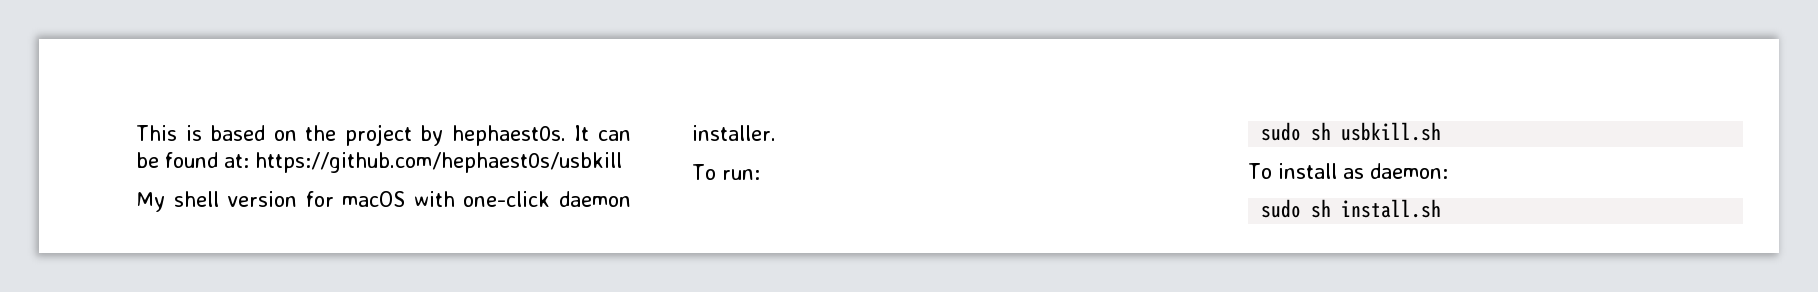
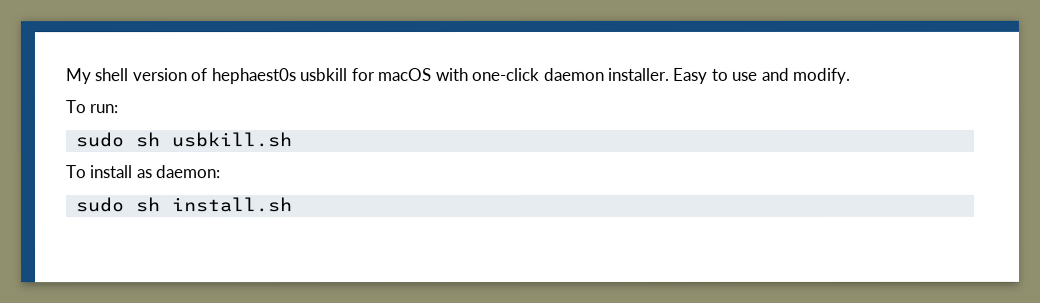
[136,124,631,146] [136,152,622,173] [136,191,298,212] This is based on the project by hephaest0s. It can be found at: https://github.com/hephaest0s/usbkill // My shell version -> [65,68,348,85] My shell version of hephaest0s usbkill
(776, 133) none -> [672,67,851,84] Easy to use and modify.

